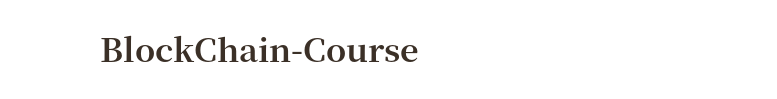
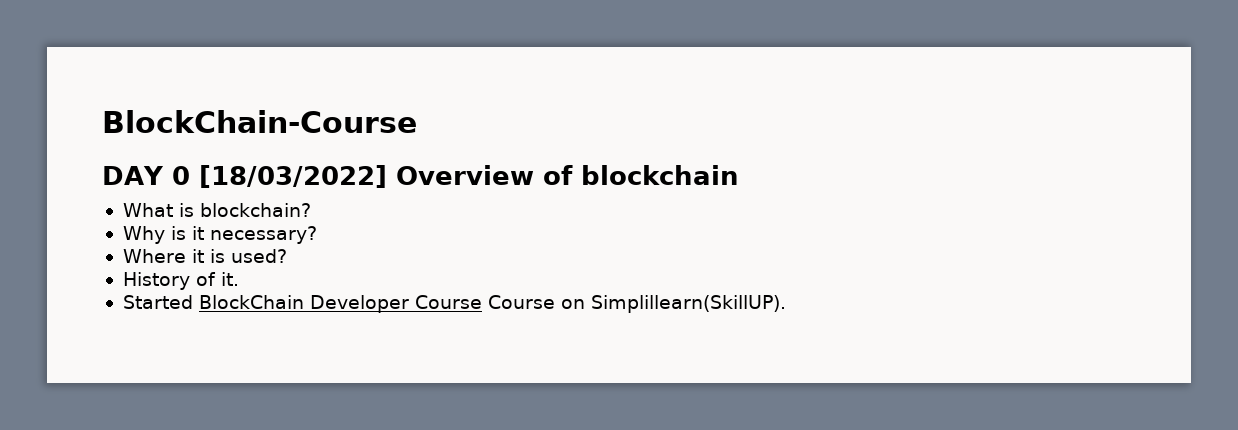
(419, 48) none -> [102,165,739,188] [122,203,311,217] [122,226,317,244] [122,249,287,263] [122,272,239,290] [122,295,786,313] // DAY 0 [18/03/2022] Overview of blockchain // What is blockchain? // Why is it necessary? // Where it is used? // History of it. // Started BlockChain Developer Course Course on Simplillearn(SkillUP).

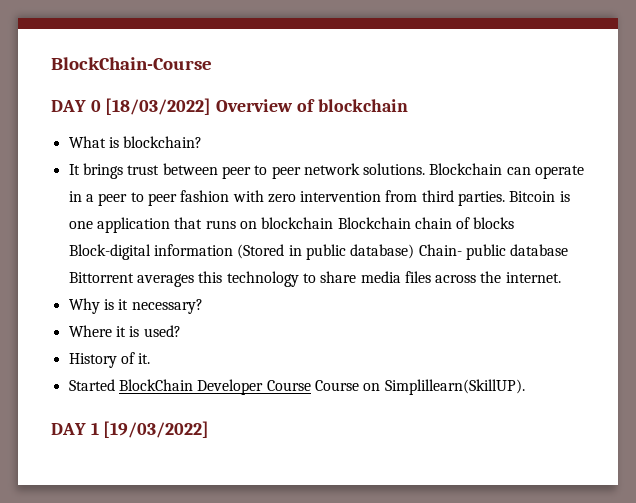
(311, 210) none -> [68,163,585,179] [68,190,570,206] [68,217,515,233] [68,244,569,260] [68,271,561,287] // It brings trust between peer to peer network solutions. Blockchain can operate in a peer to peer fashion with zero intervention from third parties. Bitcoin is one application that runs on blockchain Blockchain chain of blocks Block-digital information (Stored in public database) Chain- public database Bittorrent averages this technology to share media files across the internet.
(786, 304) none -> [51,421,210,438] // DAY 1 [19/03/2022]

